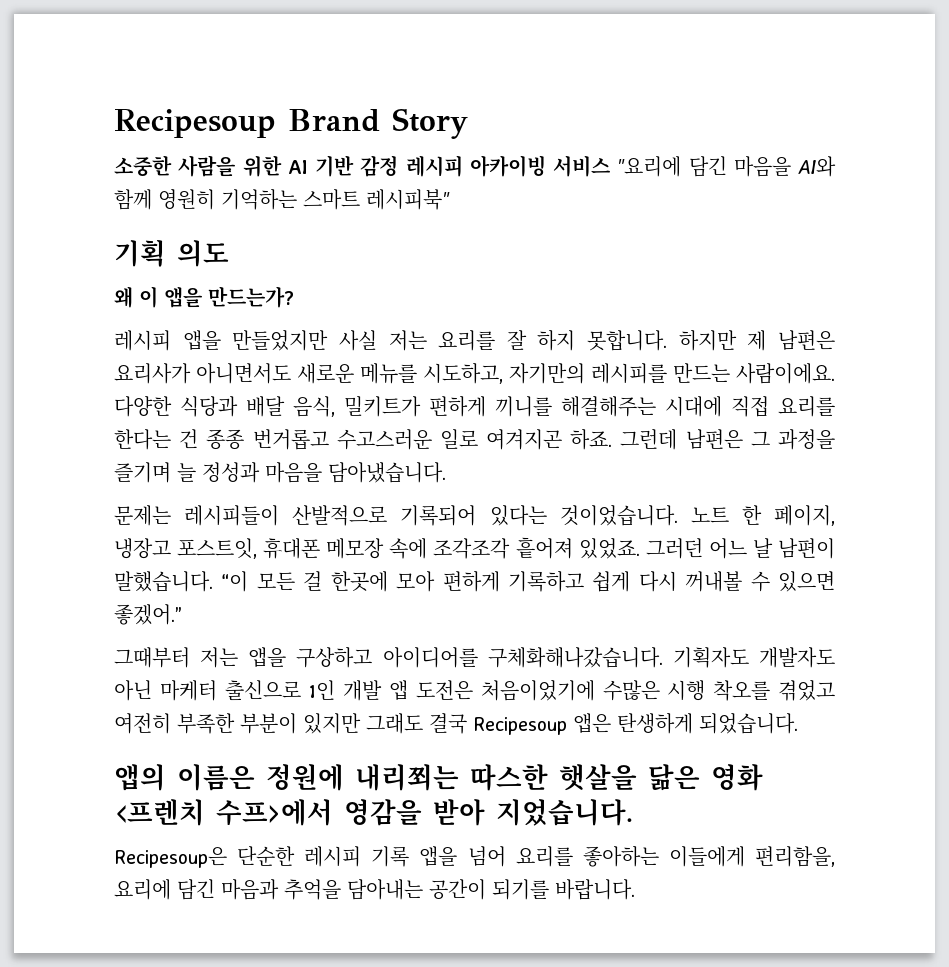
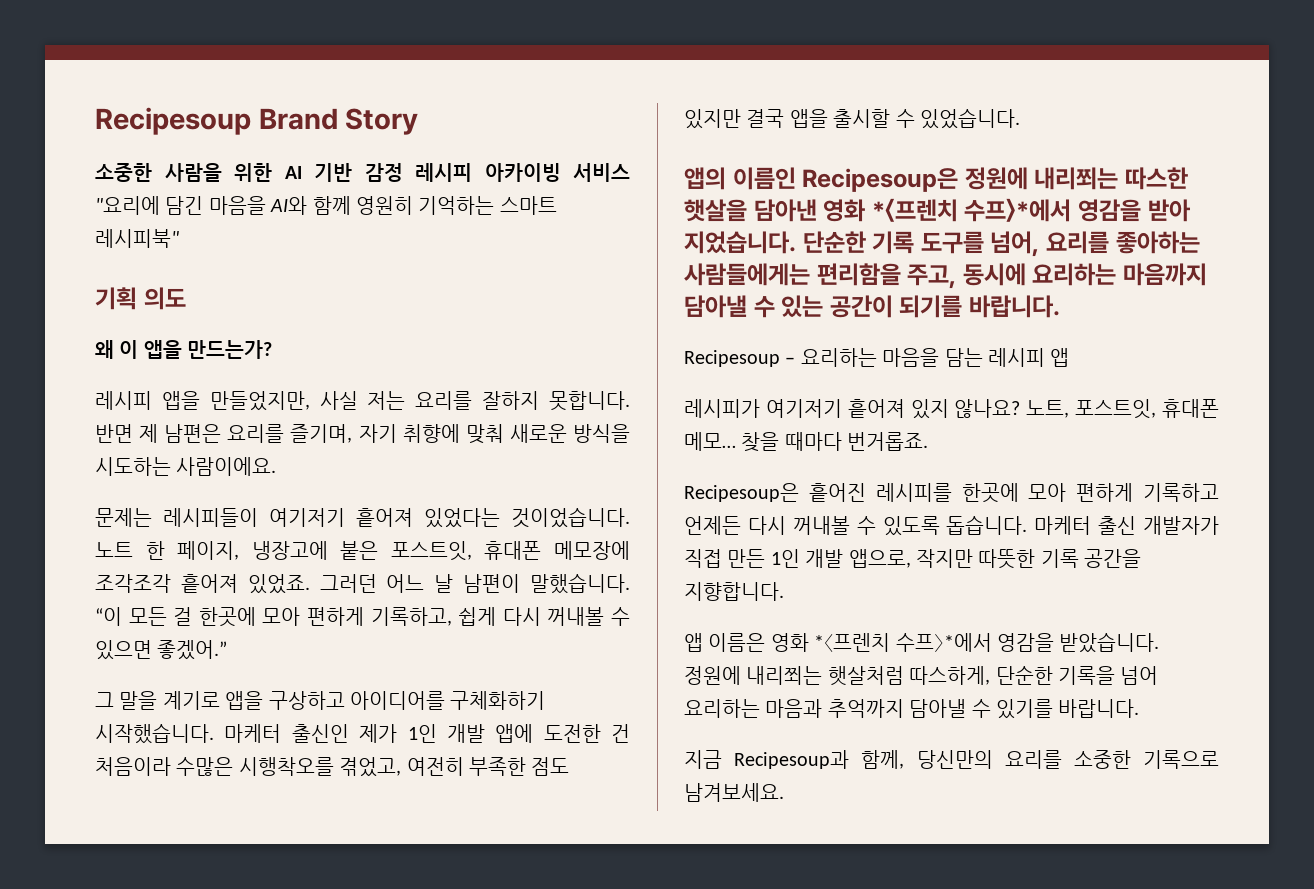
[232,330,329,351] 만들었지만 -> [209,391,310,411] 만들었지만,
[506,330,835,351] [114,363,835,384] [114,396,835,417] [114,429,835,450] [114,462,446,483] 잘 하지 못합니다. 하지만 제 남편은 요리사가 아니면서도 새로운 메뉴를 시도하고, 자기만의 레시피를 만드는 사람이에요. 다양한 식당과 배달 음식, 밀키트가 편하게 끼니를 해결해주는 시대에 직접 요리를 한다는 건 종종 번거롭고 수고스러운 일로 여겨지곤 하죠. 그런데 남편은 그 과정을 즐기며 늘 정성과 마음을 담아냈습니다. -> [482,391,630,411] [95,424,630,444] [95,457,277,476] 잘하지 못합니다. 반면 제 남편은 요리를 즐기며, 자기 취향에 맞춰 새로운 방식을 시도하는 사람이에요.
[292,505,547,526] 산발적으로 기록되어 있다는 -> [269,508,500,528] 여기저기 흩어져 있었다는
[114,538,428,559] 냉장고 포스트잇, 휴대폰 메모장 속에 -> [251,541,630,561] 냉장고에 붙은 포스트잇, 휴대폰 메모장에
[507,571,584,592] 기록하고 -> [370,607,452,626] 기록하고,
[114,647,835,668] [114,680,836,701] [114,713,798,735] 그때부터 저는 앱을 구상하고 아이디어를 구체화해나갔습니다. 기획자도 개발자도 아닌 마케터 출신으로 1인 개발 앱 도전은 처음이었기에 수많은 시행 착오를 겪었고 여전히 부족한 부분이 있지만 그래도 결국 Recipesoup 앱은 탄생하게 되었습니다. -> [95,691,546,710] [95,723,630,744] [95,757,570,777] [684,108,1020,129] 그 말을 계기로 앱을 구상하고 아이디어를 구체화하기 시작했습니다. 마케터 출신인 제가 1인 개발 앱에 도전한 건 처음이라 수많은 시행착오를 겪었고, 여전히 부족한 점도 있지만 결국 앱을 출시할 수 있었습니다.
[177,764,255,791] 이름은 -> [732,167,959,192] 이름인 Recipesoup은
[648,764,763,791] [114,799,633,826] [114,846,835,868] [114,879,635,900] 닮은 영화 <프렌치 수프>에서 영감을 받아 지었습니다. // Recipesoup은 단순한 레시피 기록 앱을 넘어 요리를 좋아하는 이들에게 편리함을, 요리에 담긴 마음과 추억을 담아내는 공간이 되기를 바랍니다. -> [753,198,1191,222] [684,231,1200,257] [684,263,1208,289] [684,295,1061,318] [684,348,1070,367] [684,399,1219,419] [684,432,929,452] [684,483,1219,503] [684,515,1219,536] [684,549,1142,569] [684,582,784,601] [684,632,1160,653] [684,665,1159,686] [684,699,1140,719] [684,750,1219,769] [684,783,784,802] 담아낸 영화 *〈프렌치 수프〉*에서 영감을 받아 지었습니다. 단순한 기록 도구를 넘어, 요리를 좋아하는 사람들에게는 편리함을 주고, 동시에 요리하는 마음까지 담아낼 수 있는 공간이 되기를 바랍니다. // Recipesoup – 요리하는 마음을 담는 레시피 앱 // 레시피가 여기저기 흩어져 있지 않나요? 노트, 포스트잇, 휴대폰 메모… 찾을 때마다 번거롭죠. // Recipesoup은 흩어진 레시피를 한곳에 모아 편하게 기록하고 언제든 다시 꺼내볼 수 있도록 돕습니다. 마케터 출신 개발자가 직접 만든 1인 개발 앱으로, 작지만 따뜻한 기록 공간을 지향합니다. // 앱 이름은 영화 *〈프렌치 수프〉*에서 영감을 받았습니다. 정원에 내리쬐는 햇살처럼 따스하게, 단순한 기록을 넘어 요리하는 마음과 추억까지 담아낼 수 있기를 바랍니다. // 지금 Recipesoup과 함께, 당신만의 요리를 소중한 기록으로 남겨보세요.

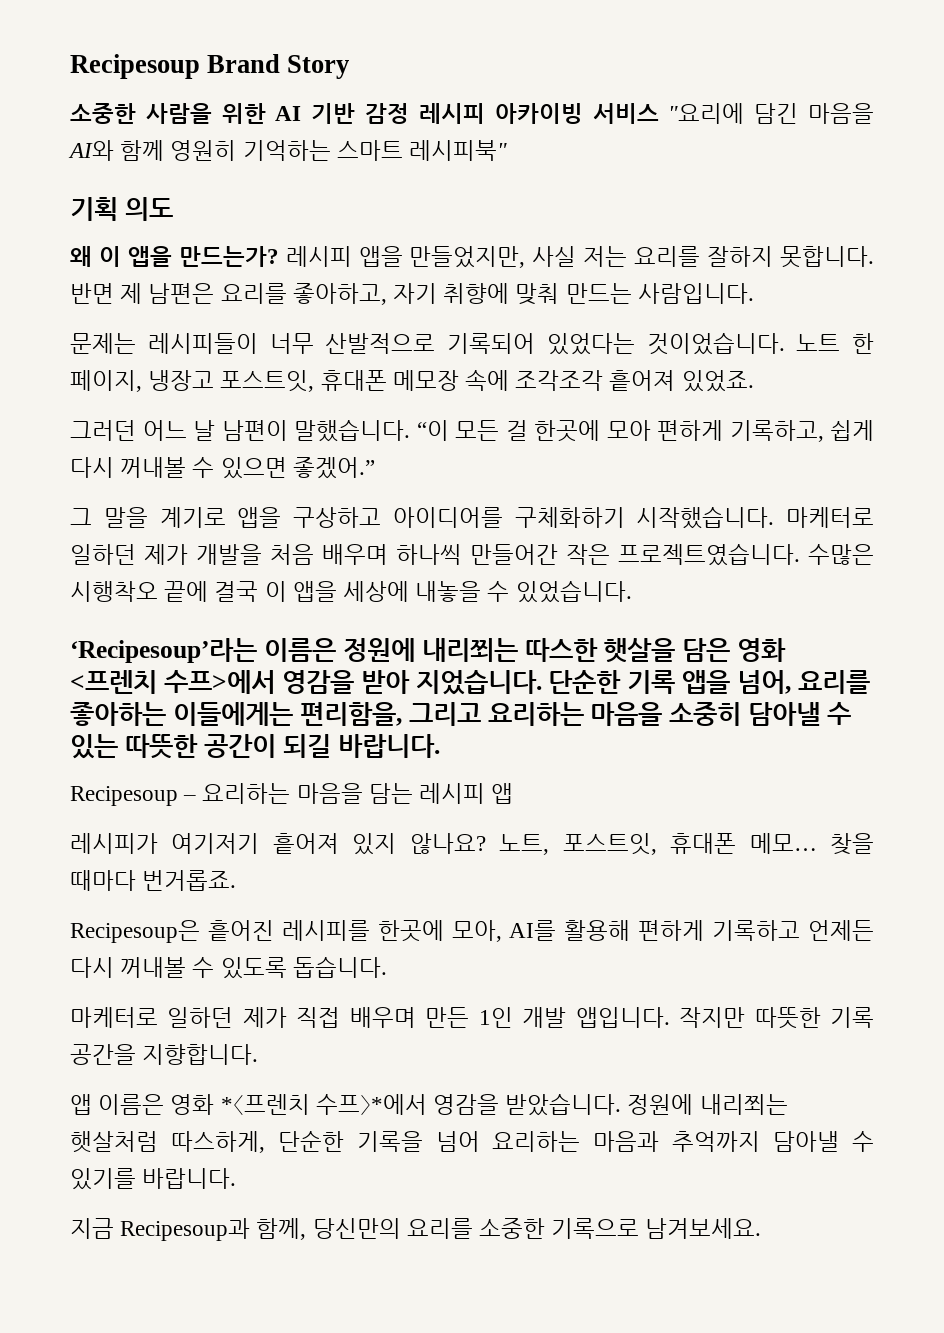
(273, 349) // -> (279, 256) none
[290,424,353,443] 즐기며, -> [292,283,387,305] 좋아하고,
[509,424,630,443] [95,457,277,476] 새로운 방식을 시도하는 사람이에요. -> [565,283,754,304] 만드는 사람입니다.
[269,508,413,527] 여기저기 흩어져 -> [269,333,535,354] 너무 산발적으로 기록되어
[251,541,630,561] 냉장고에 붙은 포스트잇, 휴대폰 메모장에 -> [148,369,510,392] 냉장고 포스트잇, 휴대폰 메모장 속에
(310, 584) none -> (754, 381) //
[224,724,630,743] [95,757,570,777] [684,109,891,129] 마케터 출신인 제가 1인 개발 앱에 도전한 건 처음이라 수많은 시행착오를 겪었고, 여전히 부족한 점도 있지만 결국 앱을 출시할 -> [786,507,874,528] [70,543,874,566] [70,581,482,602] 마케터로 일하던 제가 개발을 처음 배우며 하나씩 만들어간 작은 프로젝트였습니다. 수많은 시행착오 끝에 결국 이 앱을 세상에 내놓을
[684,167,959,192] 앱의 이름인 Recipesoup은 -> [70,638,336,663] ‘Recipesoup’라는 이름은
[753,198,1072,222] 담아낸 영화 *〈프렌치 수프〉*에서 -> [682,638,787,662] [70,670,275,694] 담은 영화 <프렌치 수프>에서
[920,231,984,254] 도구를 -> [682,670,731,694] 앱을
[684,263,1208,289] [684,295,963,318] 사람들에게는 편리함을 주고, 동시에 요리하는 마음까지 담아낼 수 있는 공간이 되기를 -> [172,702,852,726] [70,734,331,759] 이들에게는 편리함을, 그리고 요리하는 마음을 소중히 담아낼 수 있는 따뜻한 공간이 되길
[1028,483,1067,502] 모아 -> [451,920,631,942] 모아, AI를 활용해
[1034,516,1219,535] [684,549,722,568] 마케터 출신 개발자가 직접 -> [70,1007,416,1028] // 마케터로 일하던 제가 직접 배우며
[848,549,911,568] 앱으로, -> [575,1007,670,1028] 앱입니다.

